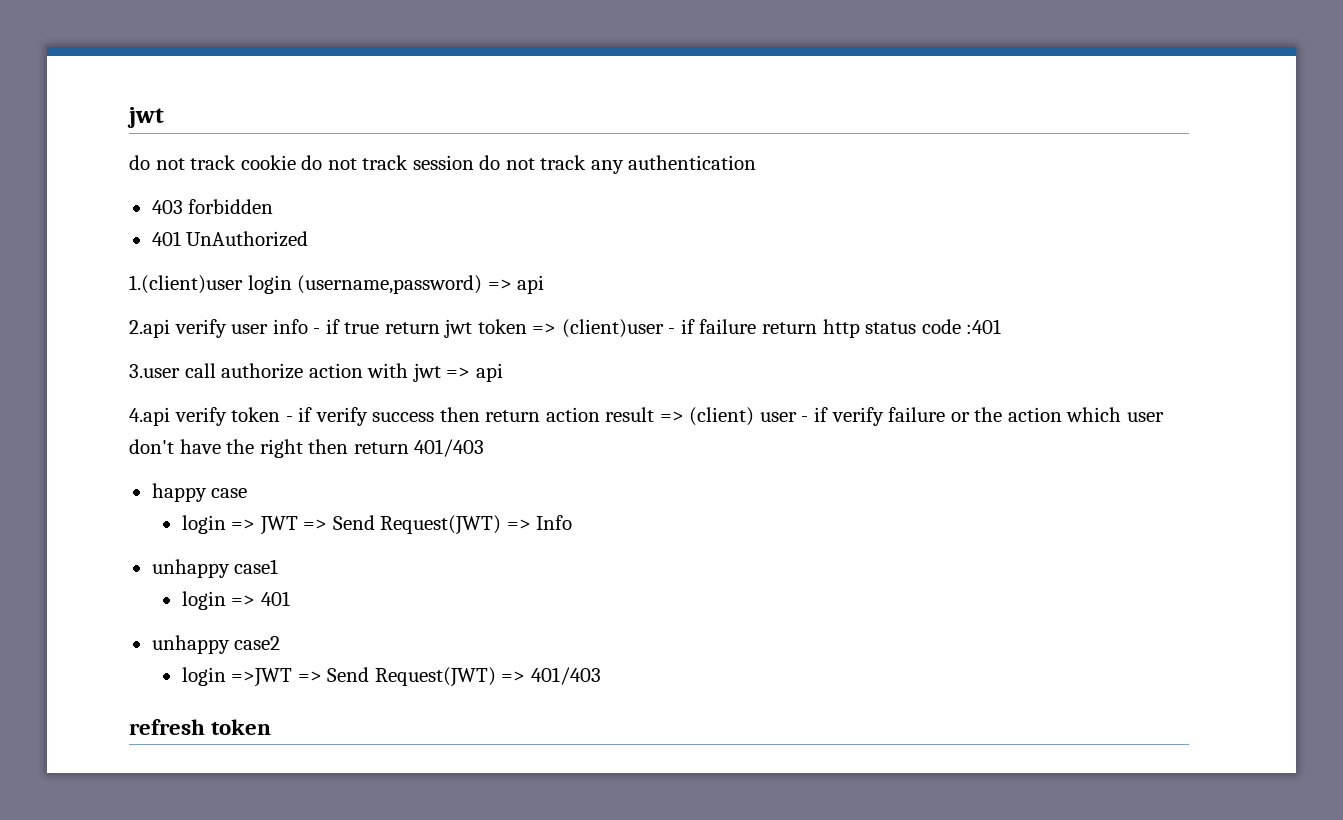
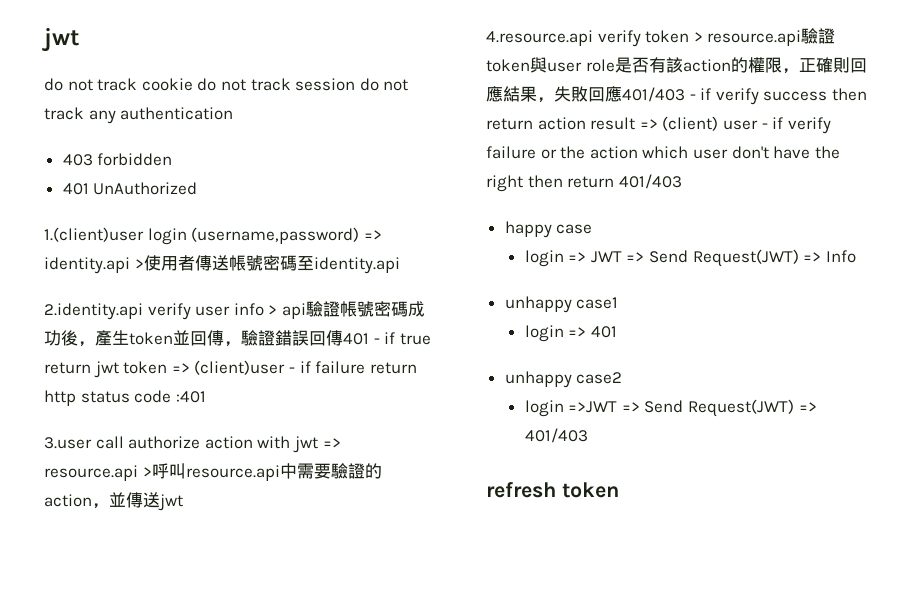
[517,275,545,294] [129,319,308,338] api // 2.api verify user info -> [44,255,400,274] [44,301,425,320] [44,330,369,347] identity.api >使用者傳送帳號密碼至identity.api // 2.identity.api verify user info > api驗證帳號密碼成功後，產生token並回傳，驗證錯誤回傳401
[475,363,503,382] [129,407,281,426] api // 4.api verify token -> [44,463,382,481] [44,492,183,511] [486,28,836,47] [486,57,867,74] [486,86,685,103] resource.api >呼叫resource.api中需要驗證的action，並傳送jwt // 4.resource.api verify token > resource.api驗證token與user role是否有該action的權限，正確則回應結果，失敗回應401/403

